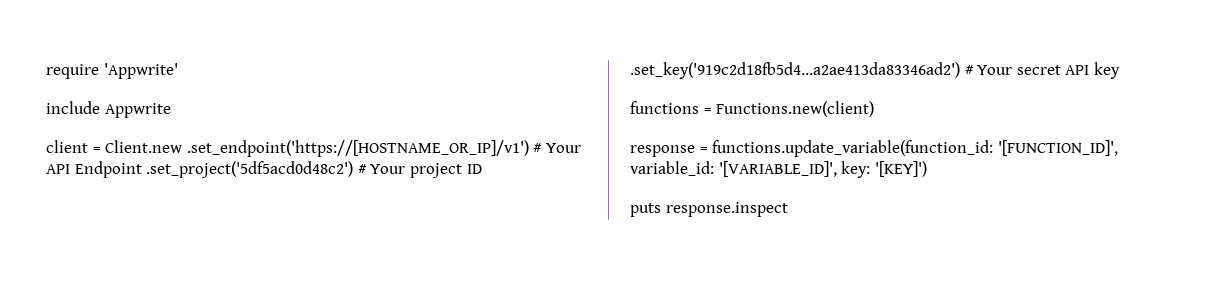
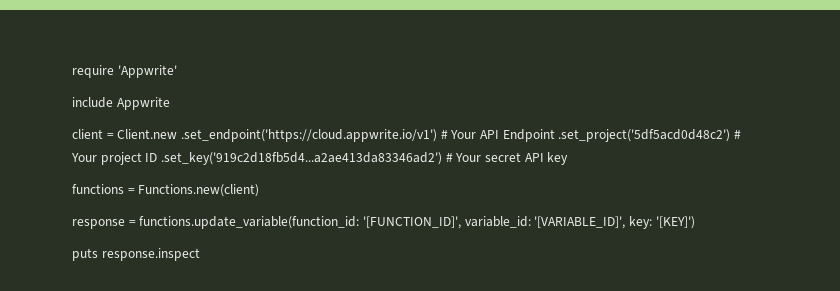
[186,140,529,157] .set_endpoint('https://[HOSTNAME_OR_IP]/v1') -> [180,129,437,142] .set_endpoint('https://cloud.appwrite.io/v1')

